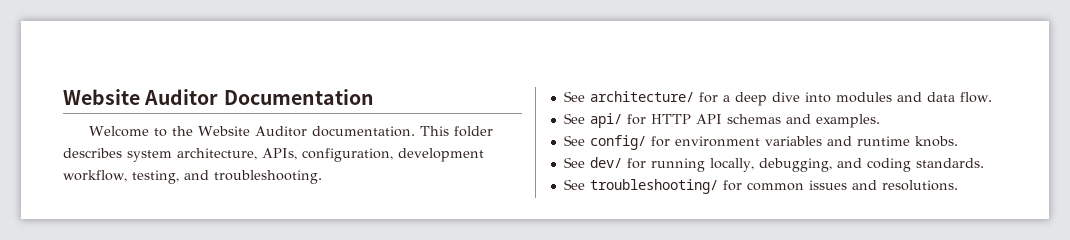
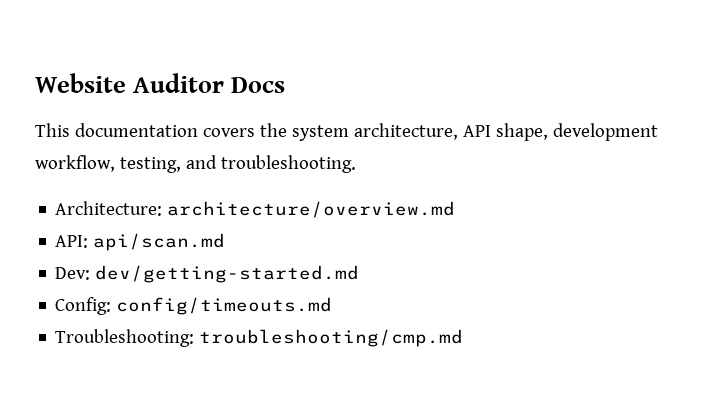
[63,89,374,105] [89,126,494,137] [63,148,393,162] Website Auditor Documentation // Welcome to the Website Auditor documentation. This folder describes system architecture, APIs, configuration, -> [35,73,286,93] [35,123,548,141] Website Auditor Docs // This documentation covers the system architecture, API shape,
[563,91,992,106] [563,113,880,128] [563,135,958,150] [563,157,984,172] [563,179,958,194] See architecture/ for a deep dive into modules and data flow. // See api/ for HTTP API schemas and examples. // See config/ for environment variables and runtime knobs. // See dev/ for running locally, debugging, and coding standards. // See troubleshooting/ for common issues and resolutions. -> [55,201,456,218] [55,233,226,251] [55,265,360,283] [55,297,333,315] [55,329,464,347] Architecture: architecture/overview.md // API: api/scan.md // Dev: dev/getting-started.md // Config: config/timeouts.md // Troubleshooting: troubleshooting/cmp.md

